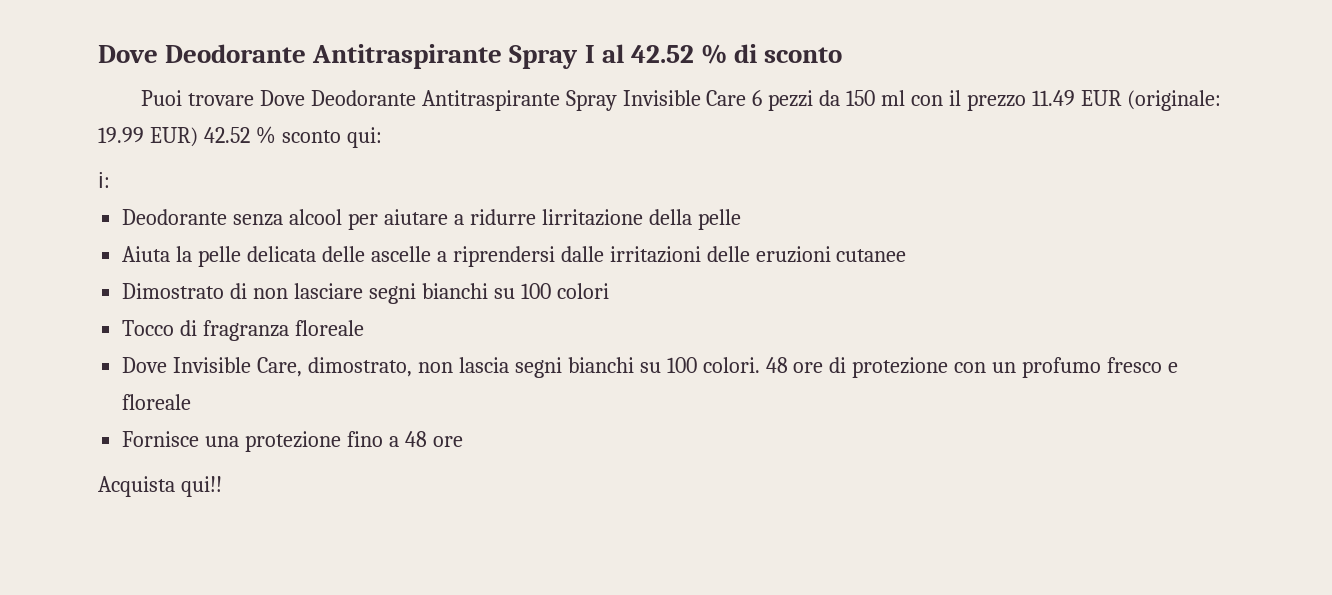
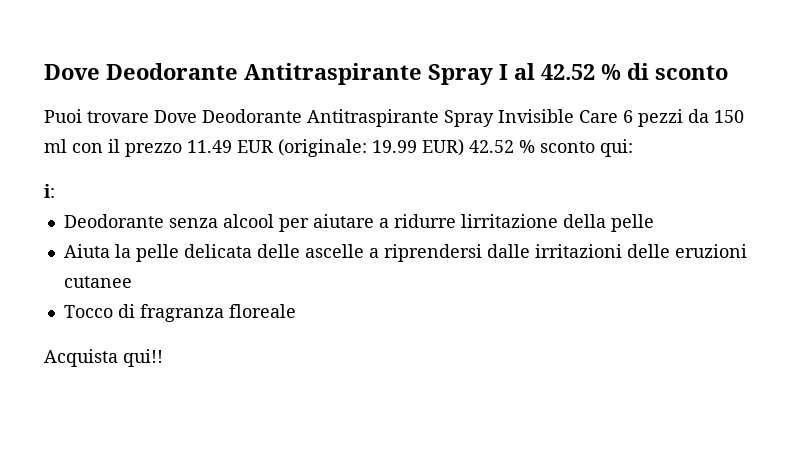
[122,283,609,304] [122,320,365,341] [122,357,1179,378] [122,394,192,410] [122,431,463,452] Dimostrato di non lasciare segni bianchi su 100 colori // Tocco di fragranza floreale // Dove Invisible Care, dimostrato, non lascia segni bianchi su 100 colori. 48 ore di protezione con un profumo fresco e floreale // Fornisce una protezione fino a 48 ore -> [63,304,296,322] Tocco di fragranza floreale

